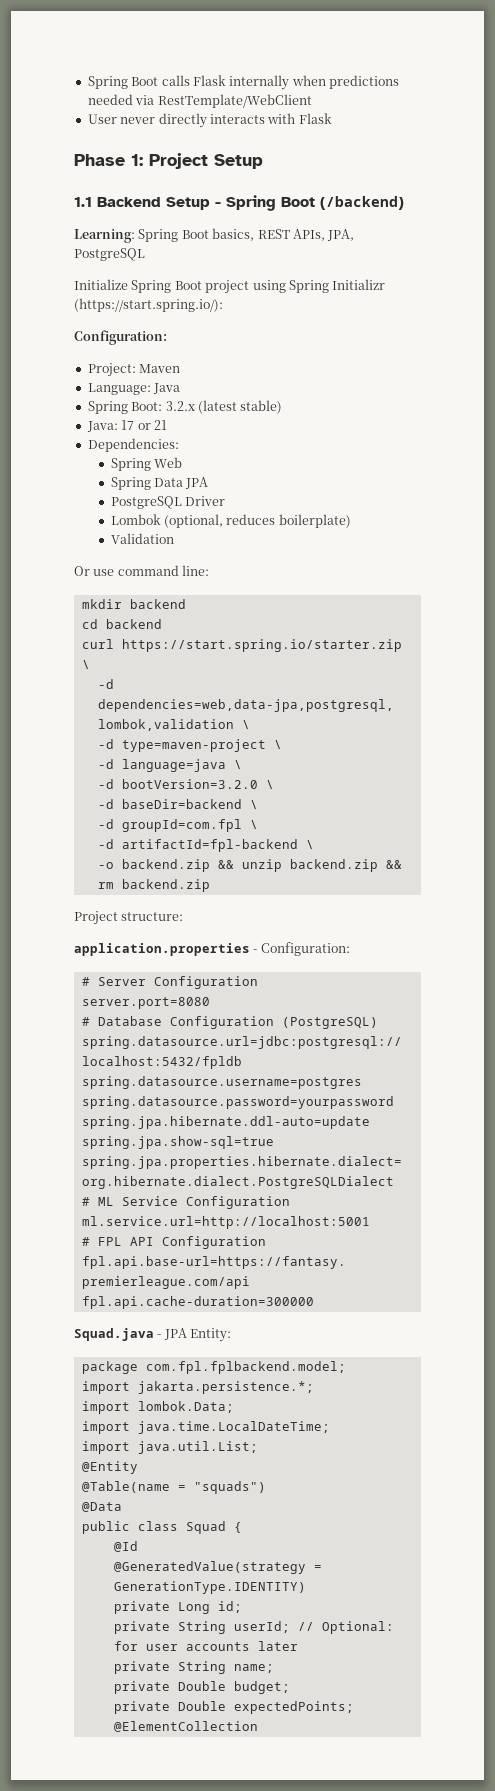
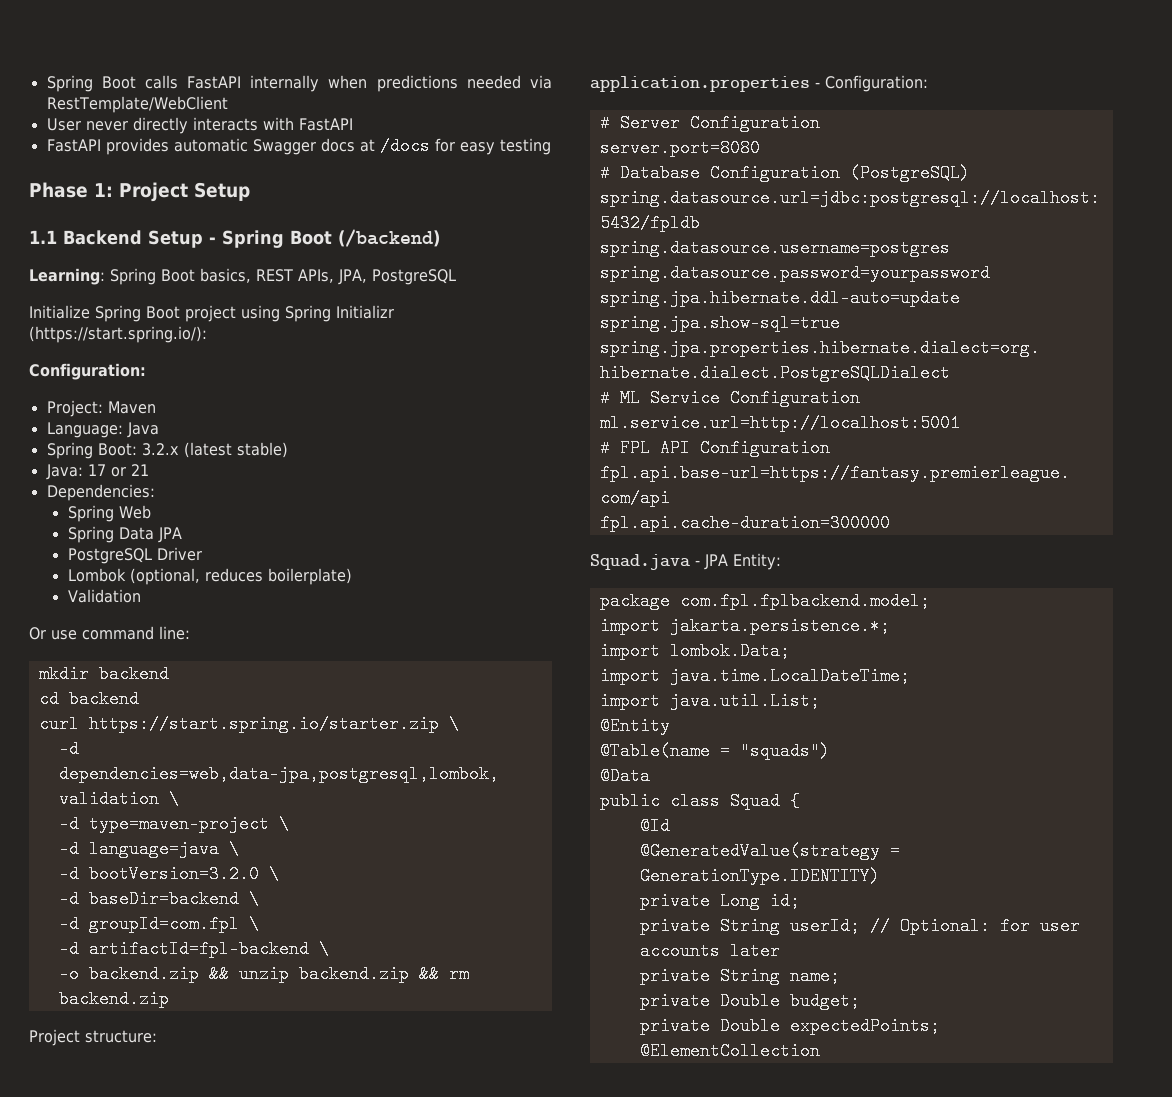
[192,75,226,86] Flask -> [187,76,242,89] FastAPI
[298,113,332,124] Flask -> [298,118,353,131] [46,137,551,155] FastAPI // FastAPI provides automatic Swagger docs at /docs for easy testing

